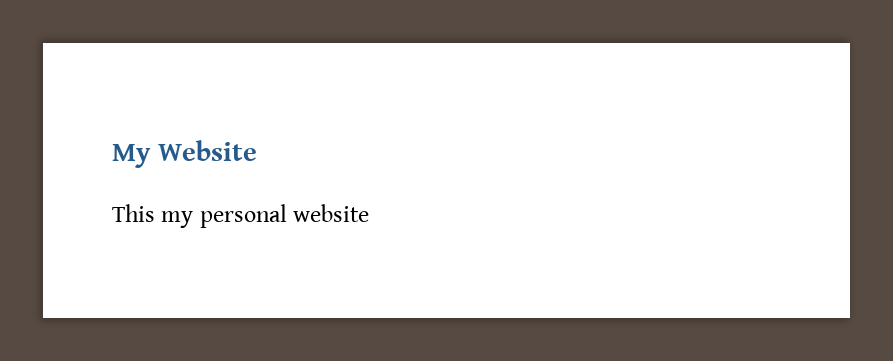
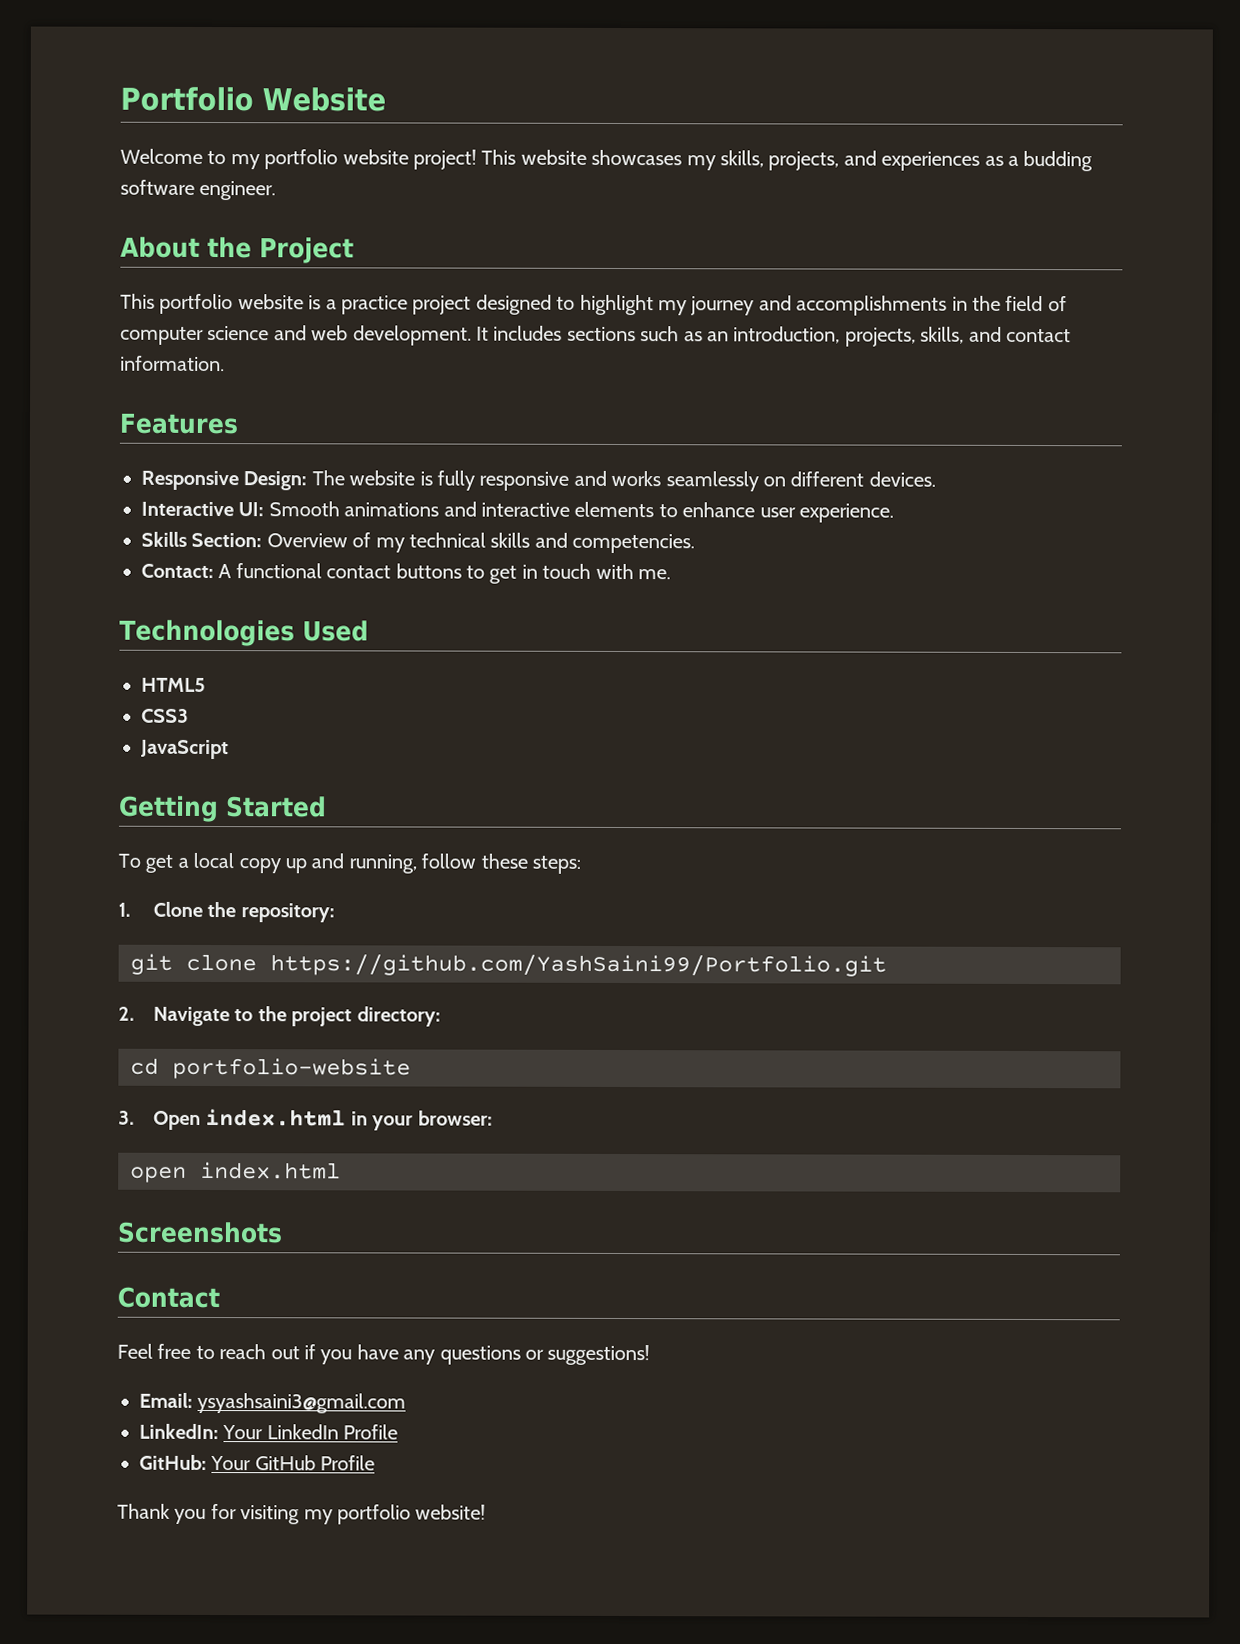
[112,144,151,168] My -> [120,86,254,112] Portfolio
[112,204,370,228] This my personal website -> [120,148,1094,172] [120,179,277,201] [120,236,354,264] [120,293,1067,316] [120,325,1071,347] [120,355,225,372] [119,413,238,435] [141,470,936,492] [141,501,894,523] [141,531,696,554] [141,563,671,584] [119,619,369,647] [141,677,206,692] [141,708,189,723] [140,739,229,760] [118,795,327,823] [118,852,581,874] [118,901,335,923] [130,953,887,977] [118,1006,441,1027] [130,1057,411,1080] [118,1108,493,1131] [130,1161,341,1183] [117,1221,283,1244] [117,1286,220,1309] [117,1343,651,1366] [139,1392,407,1414] [139,1423,399,1440] [139,1454,376,1471] [117,1503,487,1525] Welcome to my portfolio website project! This website showcases my skills, projects, and experiences as a budding software engineer. // About the Project // This portfolio website is a practice project designed to highlight my journey and accomplishments in the field of computer science and web development. It includes sections such as an introduction, projects, skills, and contact information. // Features // Responsive Design: The website is fully responsive and works seamlessly on different devices. // Interactive UI: Smooth animations and interactive elements to enhance user experience. // Skills Section: Overview of my technical skills and competencies. // Contact: A functional contact buttons to get in touch with me. // Technologies Used // HTML5 // CSS3 // JavaScript // Getting Started // To get a local copy up and running, follow these steps: // 1. Clone the repository: // git clone https://github.com/YashSaini99/Portfolio.git // 2. Navigate to the project directory: // cd portfolio-website // 3. Open index.html in your browser: // open index.html // Screenshots // Contact // Feel free to reach out if you have any questions or suggestions! // Email: ysyashsaini3@gmail.com // LinkedIn: Your LinkedIn Profile // GitHub: Your GitHub Profile // Thank you for visiting my portfolio website!

